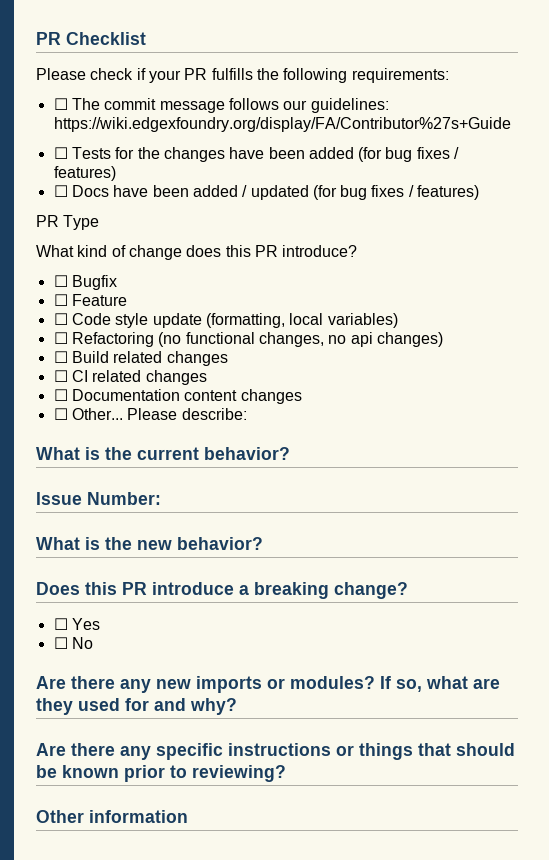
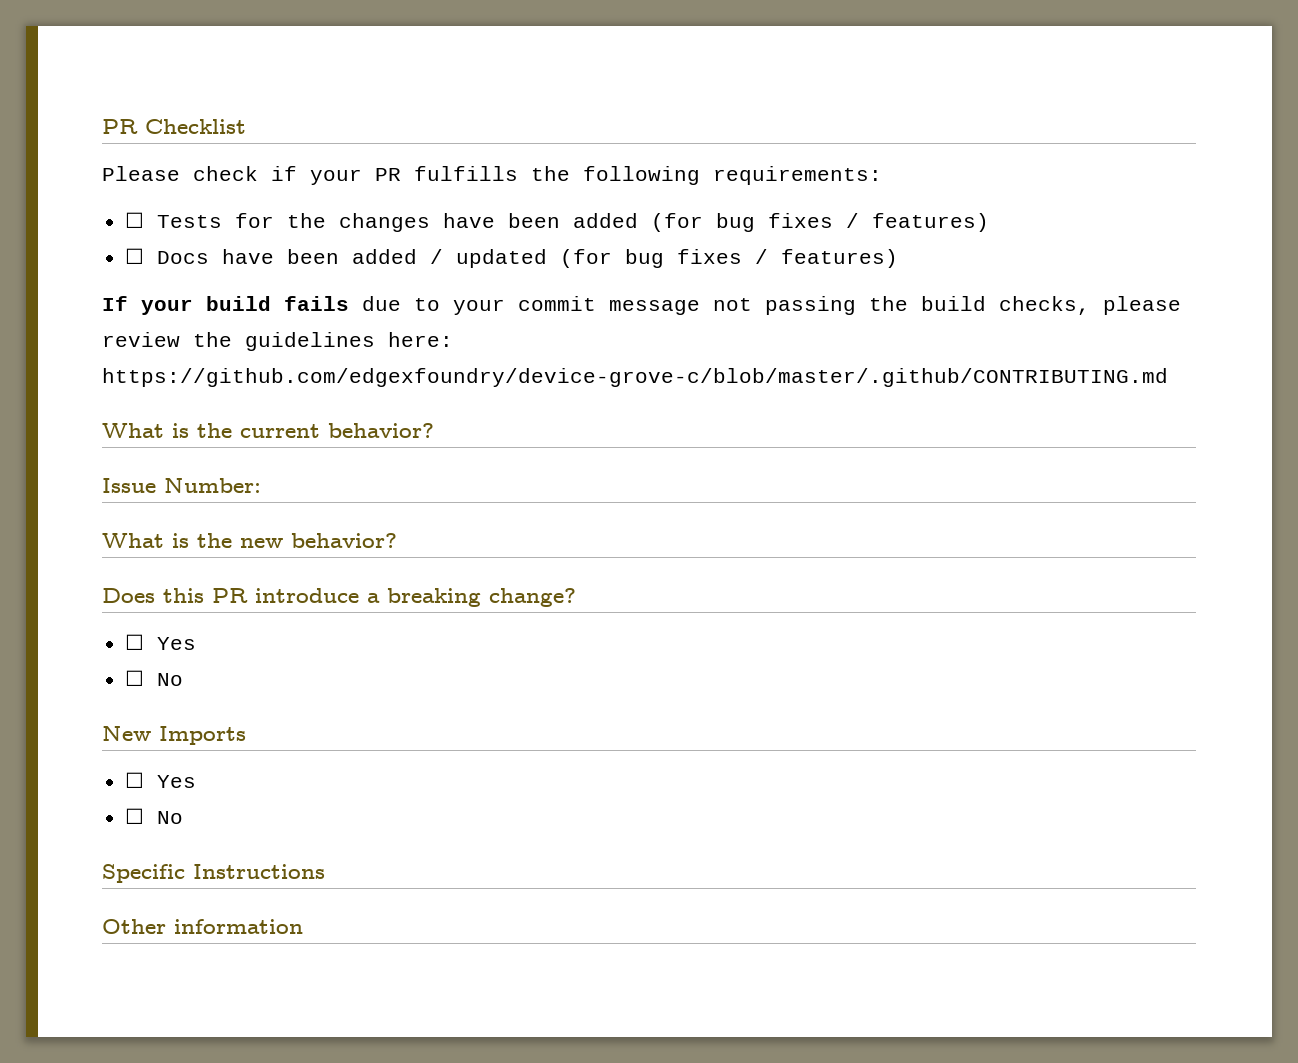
[53,98,389,113] [53,117,511,132] // ☐ The commit message follows our guidelines: https://wiki.edgexfoundry.org/display/FA/Contributor%27s+Guide -> (882, 175) none
[36,215,100,230] [36,245,358,260] [53,275,117,290] [53,294,127,306] [53,313,398,328] [53,332,443,347] [53,351,228,366] [53,370,207,385] [53,389,302,404] [53,408,247,420] PR Type // What kind of change does this PR introduce? // ☐ Bugfix // ☐ Feature // ☐ Code style update (formatting, local variables) // ☐ Refactoring (no functional changes, no api changes) // ☐ Build related changes // ☐ CI related changes // ☐ Documentation content changes // ☐ Other... Please describe: -> [102,296,1181,315] [102,332,453,351] [102,368,1168,387] If your build fails due to your commit message not passing the build checks, please review the guidelines here: https://github.com/edgexfoundry/device-grove-c/blob/master/.github/CONTRIBUTING.md
[36,676,500,693] [36,698,237,715] [36,743,515,760] [36,765,286,782] Are there any new imports or modules? If so, what are they used for and why? // Are there any specific instructions or things that should be known prior to reviewing? -> [102,726,246,745] [125,772,197,788] [125,808,184,824] [102,864,325,883] New Imports // ☐ Yes // ☐ No // Specific Instructions

